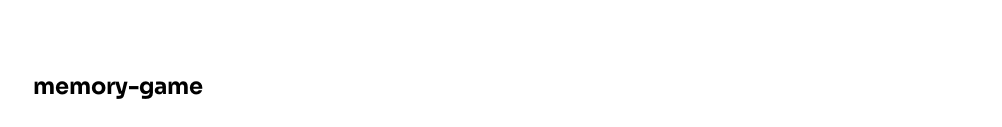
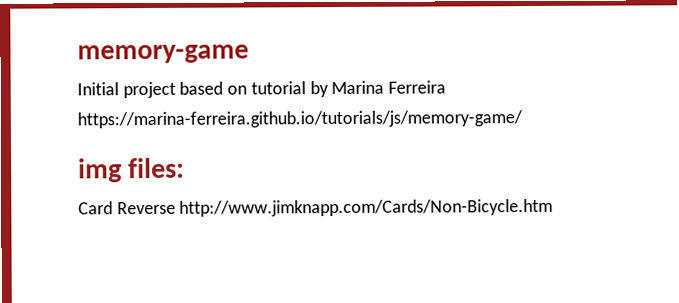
(203, 90) none -> [77,80,447,99] [77,110,523,129] [78,157,186,183] [78,198,554,217] // Initial project based on tutorial by Marina Ferreira https://marina-ferreira.github.io/tutorials/js/memory-game/ // img files: // Card Reverse http://www.jimknapp.com/Cards/Non-Bicycle.htm

